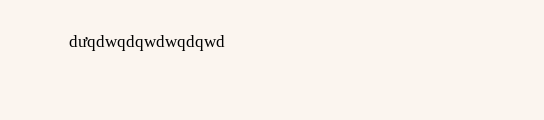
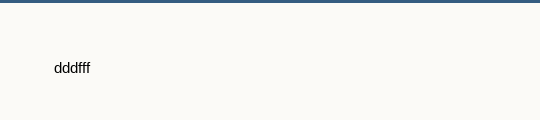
[69,35,225,51] dưqdwqdqwdwqdqwd -> [54,62,91,73] dddfff

